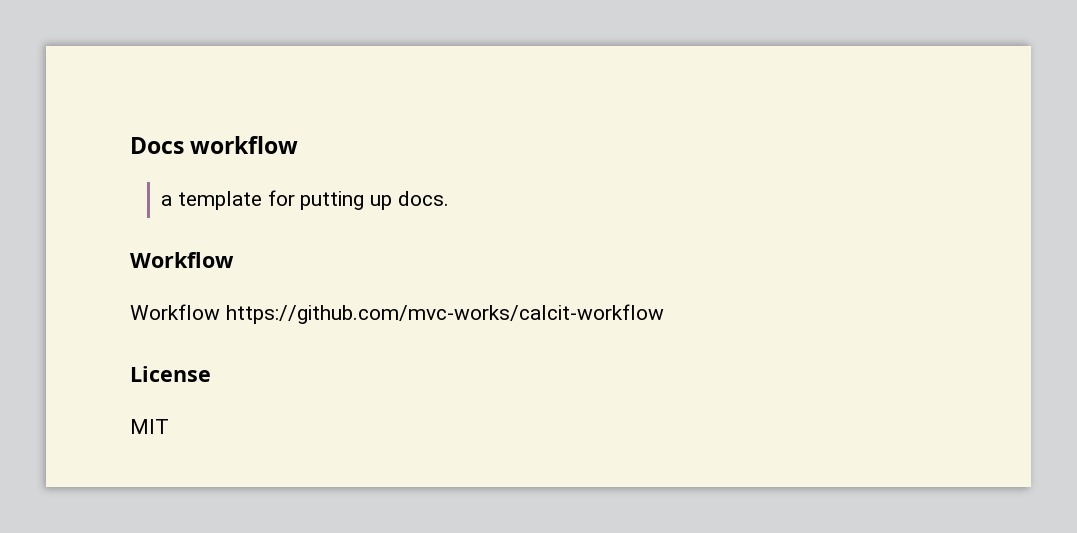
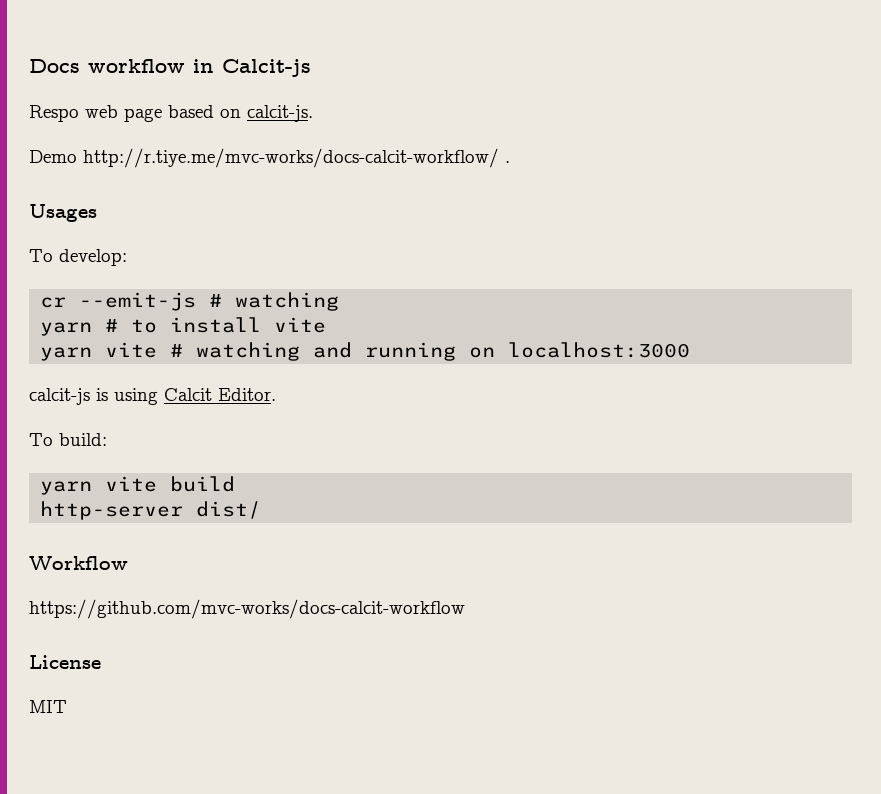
[161,190,449,210] // a template for putting up docs. -> [193,59,311,77] [29,105,313,122] [29,148,510,168] [29,204,97,222] [29,249,127,266] [40,292,340,311] [40,317,327,336] [40,342,691,361] [29,388,276,405] [29,433,107,446] [40,476,236,495] [40,501,262,520] in Calcit-js // Respo web page based on calcit-js. // Demo http://r.tiye.me/mvc-works/docs-calcit-workflow/ . // Usages // To develop: // cr --emit-js # watching // yarn # to install vite // yarn vite # watching and running on localhost:3000 // calcit-js is using Calcit Editor. // To build: // yarn vite build // http-server dist/
[130,304,664,324] Workflow https://github.com/mvc-works/calcit-workflow -> [29,599,465,619] https://github.com/mvc-works/docs-calcit-workflow

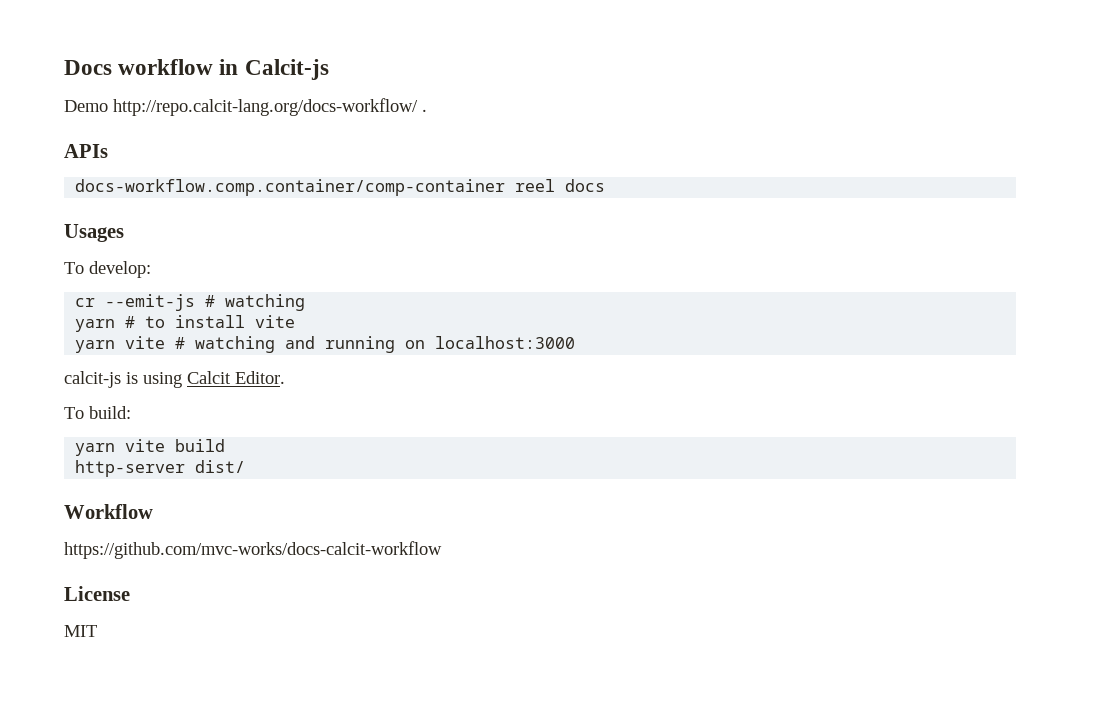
[29,105,313,122] [29,148,510,168] Respo web page based on calcit-js. // Demo http://r.tiye.me/mvc-works/docs-calcit-workflow/ . -> [64,98,427,116] [64,144,108,158] [75,179,606,196] Demo http://repo.calcit-lang.org/docs-workflow/ . // APIs // docs-workflow.comp.container/comp-container reel docs

